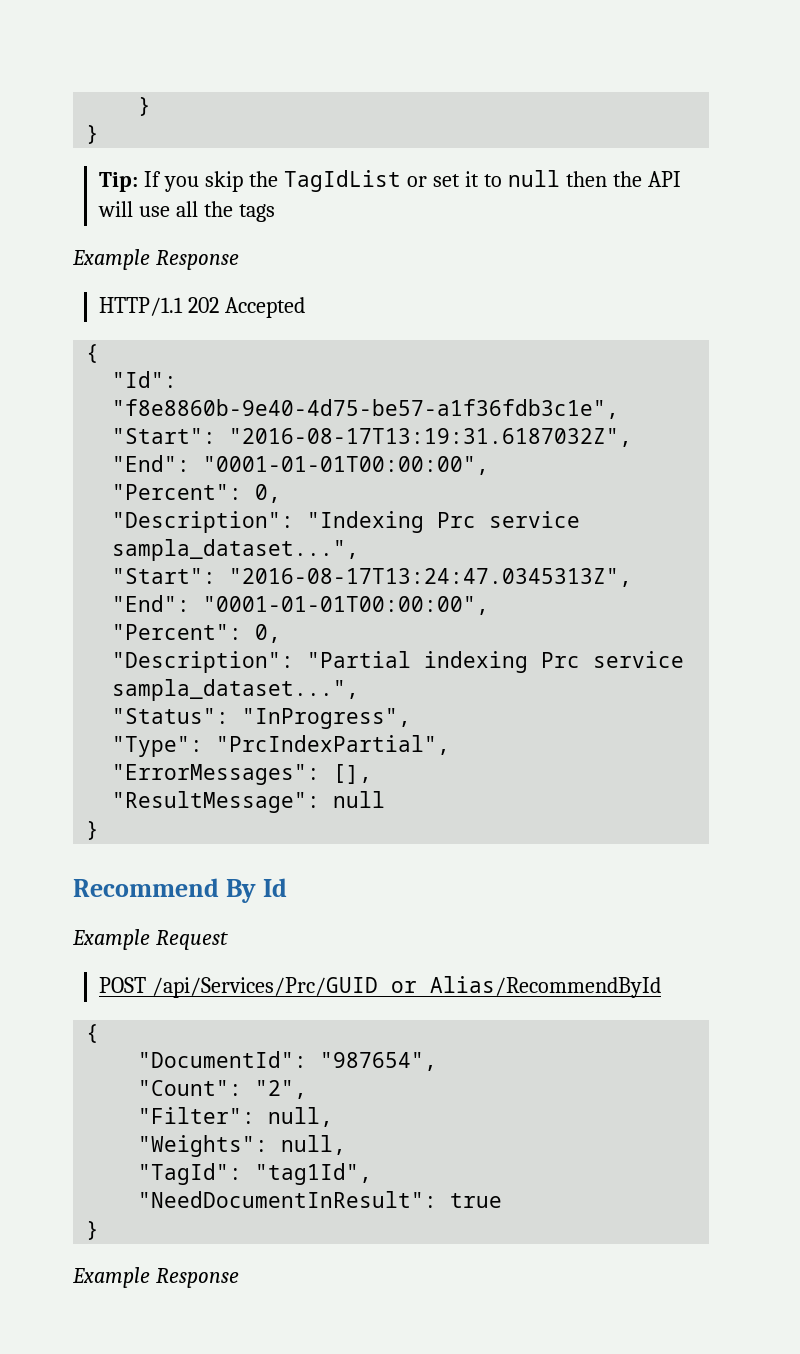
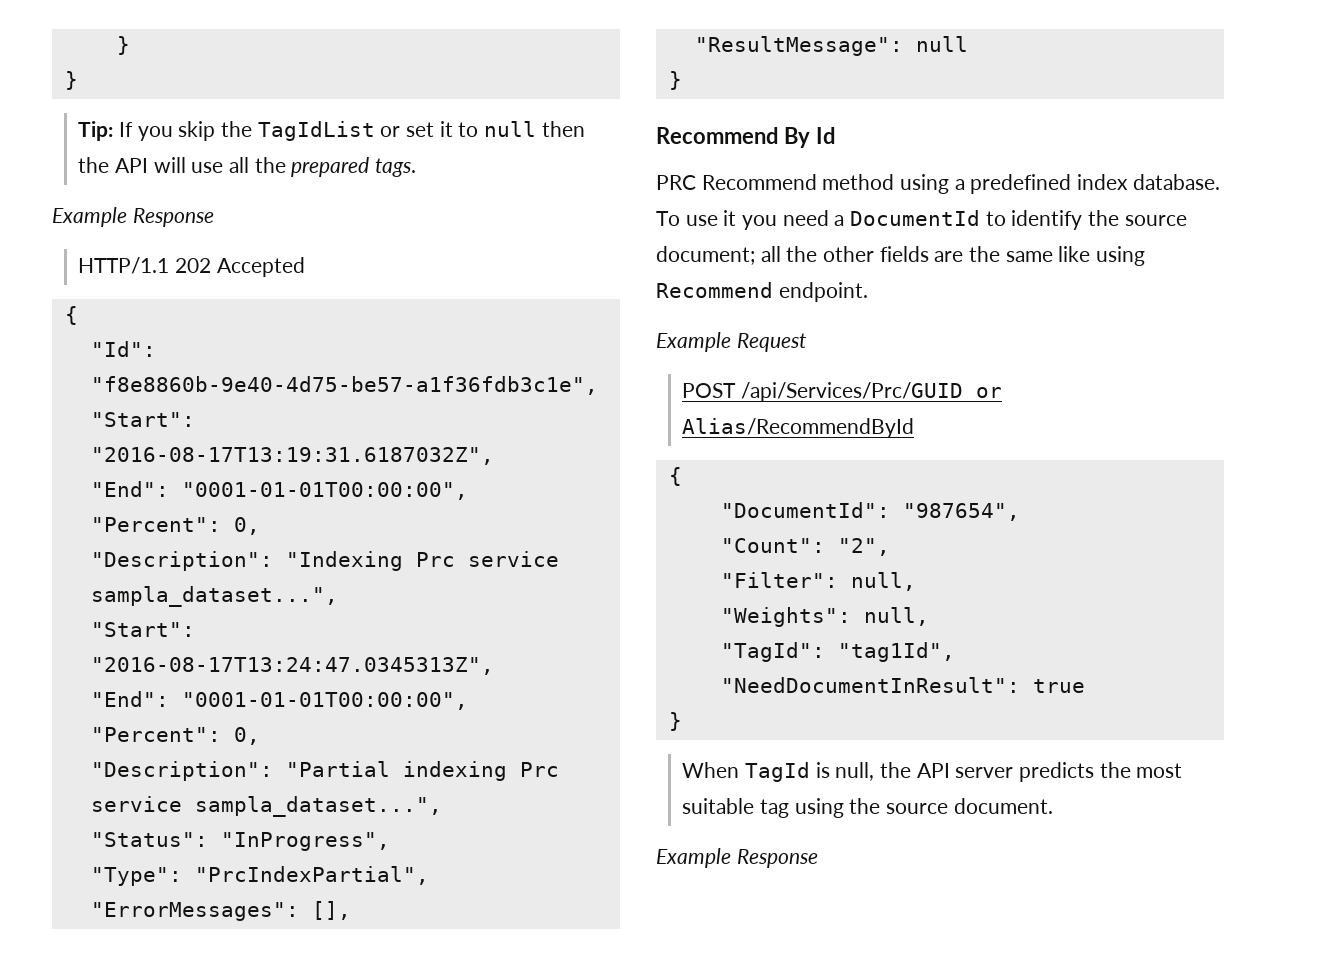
[239,204,276,222] tags -> [291,157,417,177] prepared tags.
(287, 887) none -> [656,174,1220,194] [656,210,1187,230] [656,246,1146,266] [656,282,868,302] // PRC Recommend method using a predefined index database. To use it you need a DocumentId to identify the source document; all the other fields are the same like using Recommend endpoint.
(100, 1230) none -> [682,762,1183,782] [682,798,1053,818] // When TagId is null, the API server predicts the most suitable tag using the source document.

